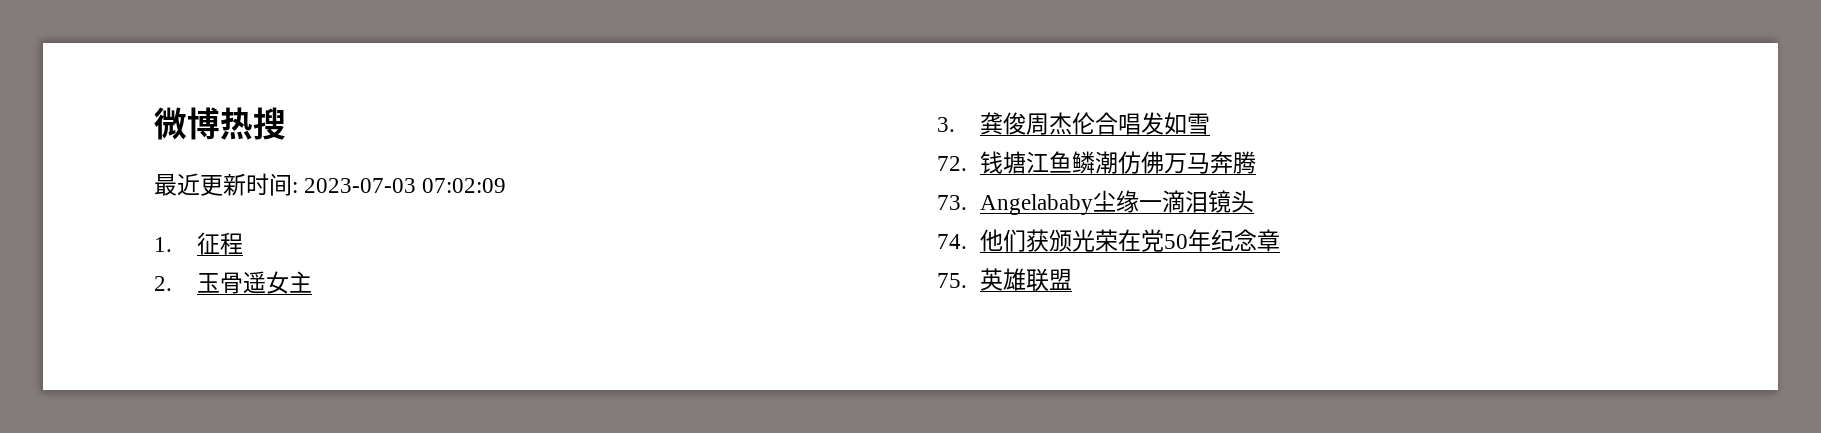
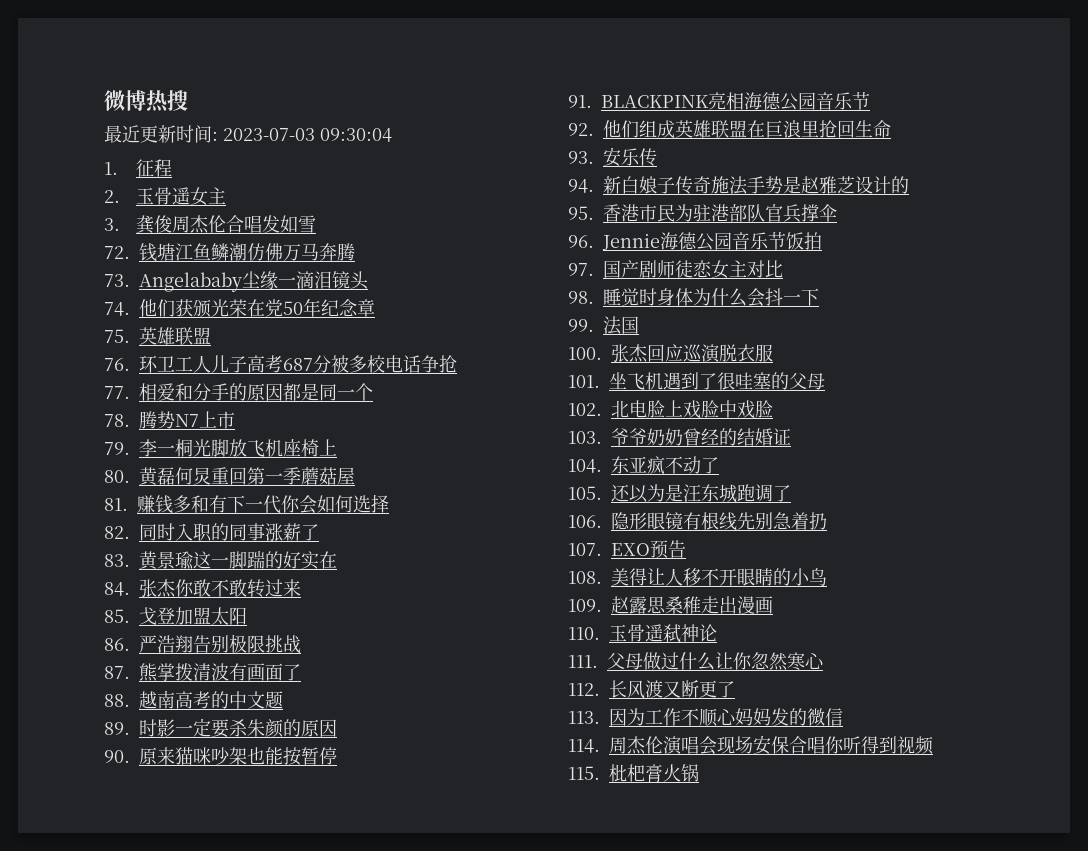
[422,178,507,193] 07:02:09 -> [320,128,392,142] 09:30:04
(1073, 279) none -> [104,355,457,373] [104,383,373,401] [104,411,235,429] [104,439,337,457] [104,467,355,486] [104,494,389,514] [104,523,319,542] [104,550,337,570] [104,579,301,598] [104,607,247,625] [104,634,301,654] [104,663,301,682] [104,690,283,709] [104,718,337,738] [104,747,337,766] [568,92,870,111] [568,120,891,138] [568,147,657,167] [568,176,909,195] [568,204,837,223] [568,232,822,251] [568,260,783,279] [568,288,819,307] [568,316,639,335] [568,344,773,363] [568,372,825,390] [568,400,773,419] [568,428,791,446] [568,456,719,475] [568,484,791,503] [568,512,827,531] [568,540,686,559] [568,568,827,586] [568,596,773,614] [568,624,717,643] [568,652,824,671] [568,680,735,699] [568,708,843,727] [568,735,934,755] [568,764,699,782] // 76.环卫工人儿子高考687分被多校电话争抢 // 77.相爱和分手的原因都是同一个 // 78.腾势N7上市 // 79.李一桐光脚放飞机座椅上 // 80.黄磊何炅重回第一季蘑菇屋 // 81.赚钱多和有下一代你会如何选择 // 82.同时入职的同事涨薪了 // 83.黄景瑜这一脚踹的好实在 // 84.张杰你敢不敢转过来 // 85.戈登加盟太阳 // 86.严浩翔告别极限挑战 // 87.熊掌拨清波有画面了 // 88.越南高考的中文题 // 89.时影一定要杀朱颜的原因 // 90.原来猫咪吵架也能按暂停 // 91. BLACKPINK亮相海德公园音乐节 // 92.他们组成英雄联盟在巨浪里抢回生命 // 93.安乐传 // 94.新白娘子传奇施法手势是赵雅芝设计的 // 95.香港市民为驻港部队官兵撑伞 // 96. Jennie海德公园音乐节饭拍 // 97.国产剧师徒恋女主对比 // 98.睡觉时身体为什么会抖一下 // 99.法国 // 100.张杰回应巡演脱衣服 // 101.坐飞机遇到了很哇塞的父母 // 102.北电脸上戏脸中戏脸 // 103.爷爷奶奶曾经的结婚证 // 104.东亚疯不动了 // 105.还以为是汪东城跑调了 // 106.隐形眼镜有根线先别急着扔 // 107. EXO预告 // 108.美得让人移不开眼睛的小鸟 // 109.赵露思桑稚走出漫画 // 110.玉骨遥弑神论 // 111.父母做过什么让你忽然寒心 // 112.长风渡又断更了 // 113.因为工作不顺心妈妈发的微信 // 114.周杰伦演唱会现场安保合唱你听得到视频 // 115.枇杷膏火锅

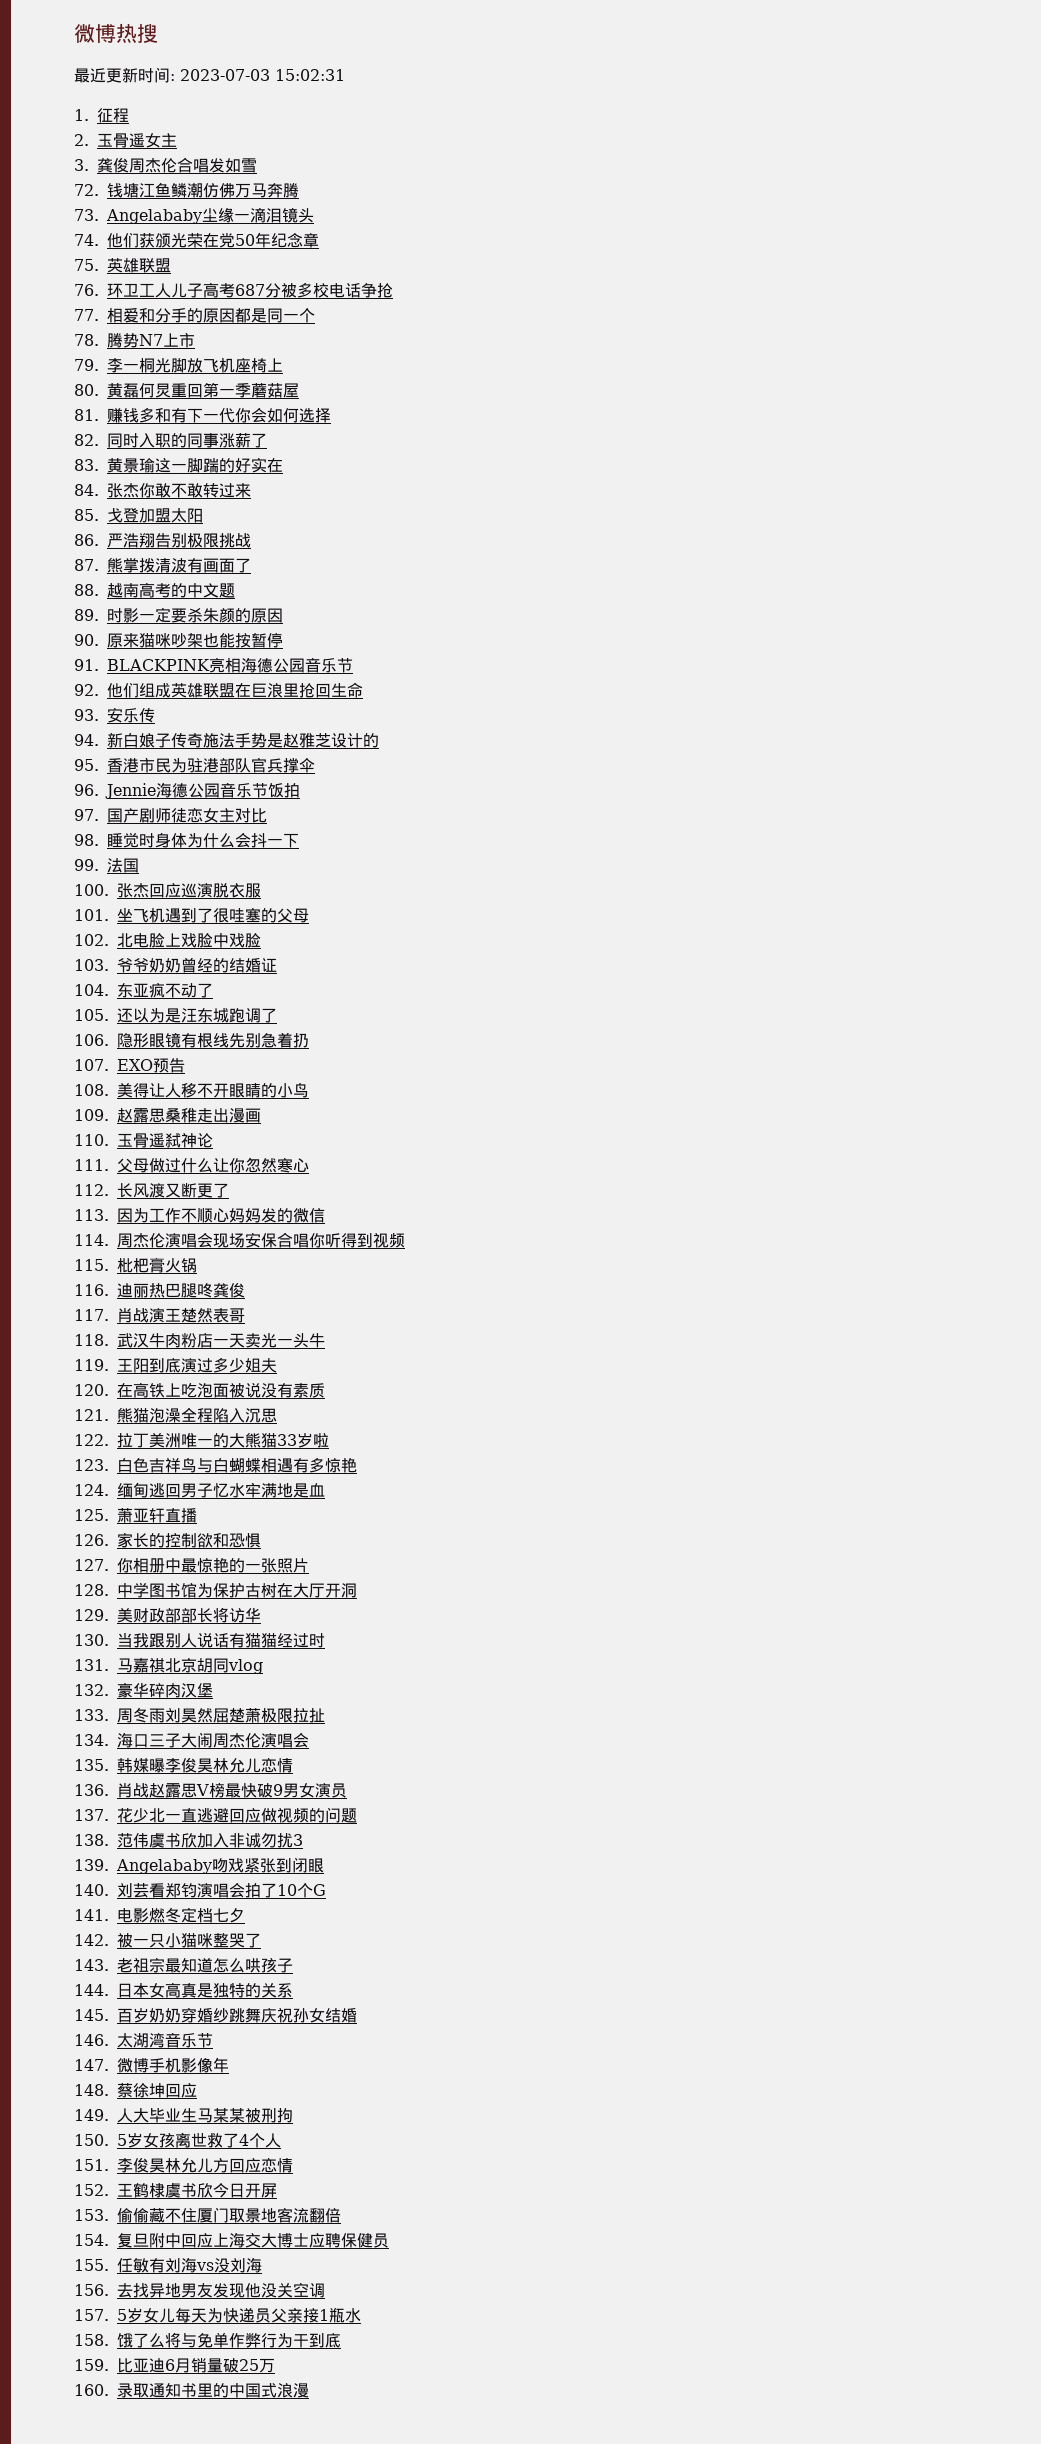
[320,128,392,142] 09:30:04 -> [275,69,345,81] 15:02:31
(699, 773) none -> [74,1282,245,1298] [74,1308,245,1323] [74,1333,325,1348] [74,1357,277,1373] [74,1382,325,1398] [74,1407,277,1423] [74,1432,329,1448] [74,1457,357,1473] [74,1482,325,1498] [74,1508,197,1523] [74,1532,261,1548] [74,1558,309,1573] [74,1582,357,1598] [74,1607,261,1623] [74,1632,325,1648] [74,1657,263,1674] [74,1683,213,1698] [74,1707,325,1723] [74,1732,309,1748] [74,1757,293,1773] [74,1782,347,1798] [74,1807,357,1823] [74,1833,303,1848] [74,1857,324,1874] [74,1882,326,1898] [74,1907,245,1923] [74,1933,261,1948] [74,1957,293,1973] [74,1982,293,1998] [74,2007,357,2023] [74,2032,213,2048] [74,2057,229,2073] [74,2083,197,2098] [74,2108,293,2123] [74,2132,281,2148] [74,2157,293,2173] [74,2183,277,2198] [74,2207,341,2223] [74,2233,389,2248] [74,2258,262,2273] [74,2282,325,2298] [74,2307,361,2323] [74,2332,341,2348] [74,2358,275,2373] [74,2382,309,2398] // 116.迪丽热巴腿咚龚俊 // 117.肖战演王楚然表哥 // 118.武汉牛肉粉店一天卖光一头牛 // 119.王阳到底演过多少姐夫 // 120.在高铁上吃泡面被说没有素质 // 121.熊猫泡澡全程陷入沉思 // 122.拉丁美洲唯一的大熊猫33岁啦 // 123.白色吉祥鸟与白蝴蝶相遇有多惊艳 // 124.缅甸逃回男子忆水牢满地是血 // 125.萧亚轩直播 // 126.家长的控制欲和恐惧 // 127.你相册中最惊艳的一张照片 // 128.中学图书馆为保护古树在大厅开洞 // 129.美财政部部长将访华 // 130.当我跟别人说话有猫猫经过时 // 131.马嘉祺北京胡同vlog // 132.豪华碎肉汉堡 // 133.周冬雨刘昊然屈楚萧极限拉扯 // 134.海口三子大闹周杰伦演唱会 // 135.韩媒曝李俊昊林允儿恋情 // 136.肖战赵露思V榜最快破9男女演员 // 137.花少北一直逃避回应做视频的问题 // 138.范伟虞书欣加入非诚勿扰3 // 139. Angelababy吻戏紧张到闭眼 // 140.刘芸看郑钧演唱会拍了10个G // 141.电影燃冬定档七夕 // 142.被一只小猫咪整哭了 // 143.老祖宗最知道怎么哄孩子 // 144.日本女高真是独特的关系 // 145.百岁奶奶穿婚纱跳舞庆祝孙女结婚 // 146.太湖湾音乐节 // 147.微博手机影像年 // 148.蔡徐坤回应 // 149.人大毕业生马某某被刑拘 // 150. 5岁女孩离世救了4个人 // 151.李俊昊林允儿方回应恋情 // 152.王鹤棣虞书欣今日开屏 // 153.偷偷藏不住厦门取景地客流翻倍 // 154.复旦附中回应上海交大博士应聘保健员 // 155.任敏有刘海vs没刘海 // 156.去找异地男友发现他没关空调 // 157. 5岁女儿每天为快递员父亲接1瓶水 // 158.饿了么将与免单作弊行为干到底 // 159.比亚迪6月销量破25万 // 160.录取通知书里的中国式浪漫

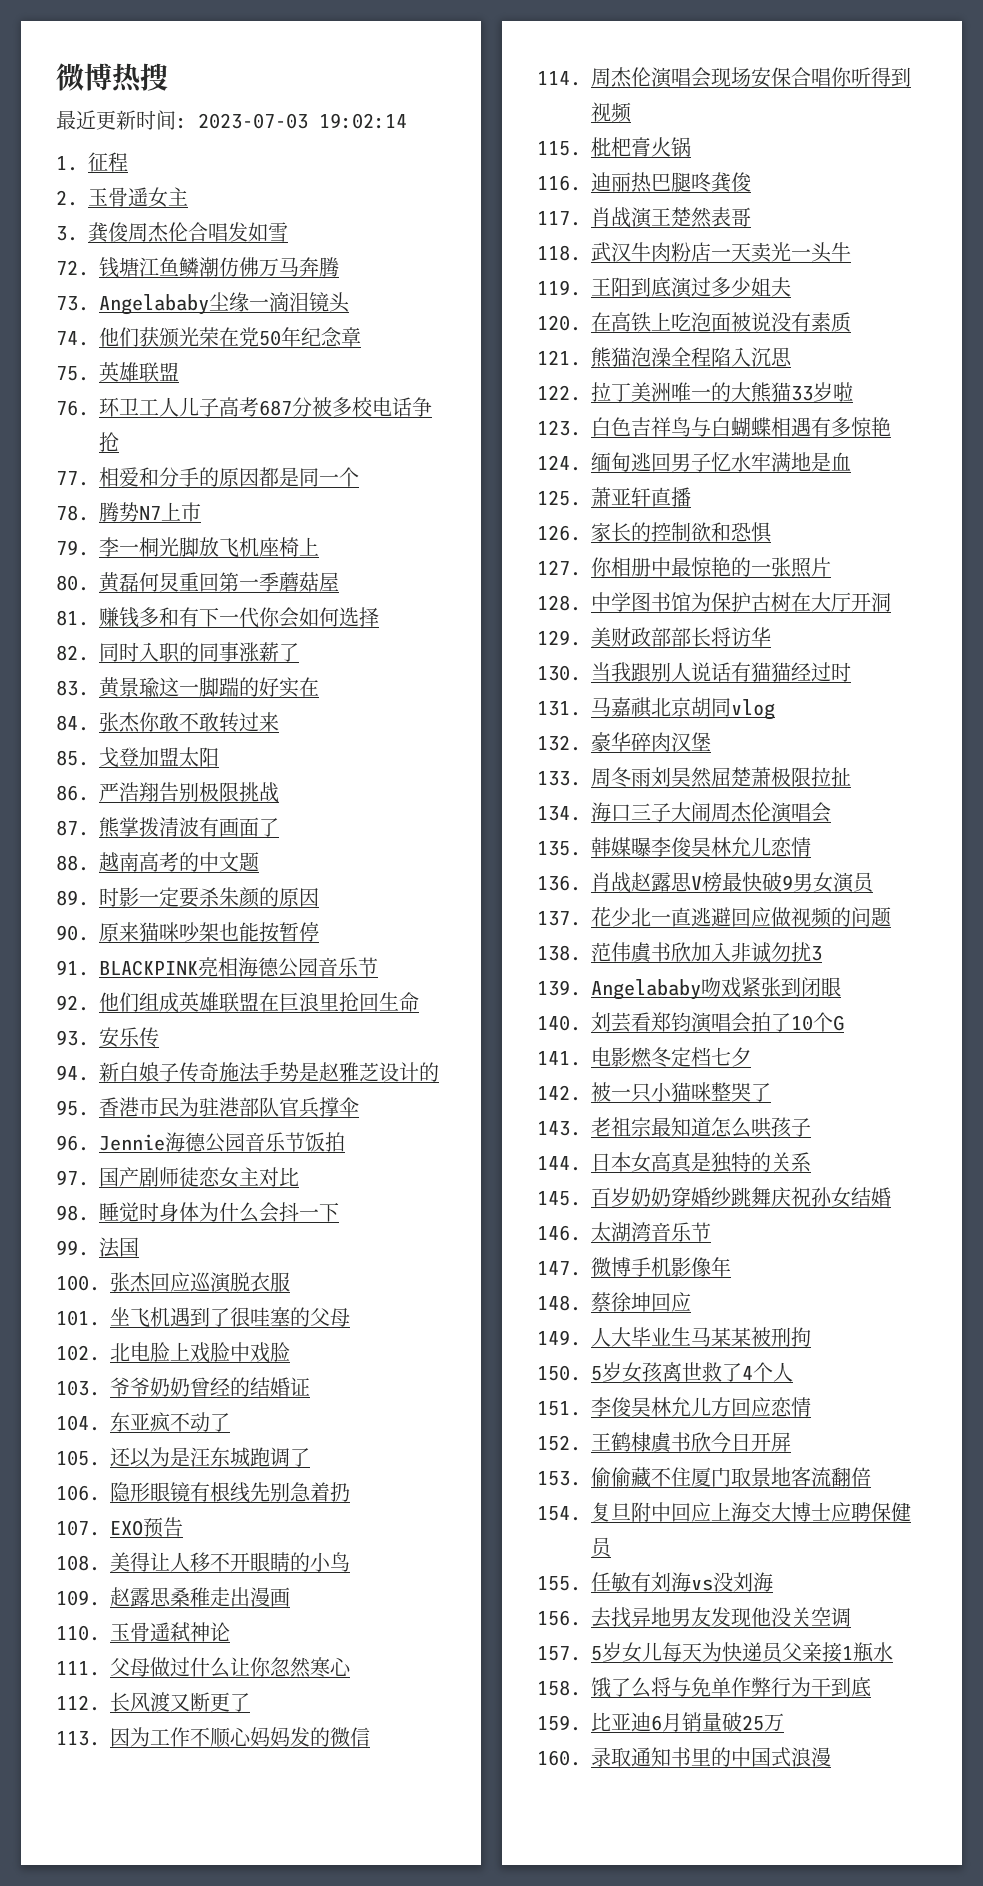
[275,69,345,81] 15:02:31 -> [319,113,407,129] 19:02:14

